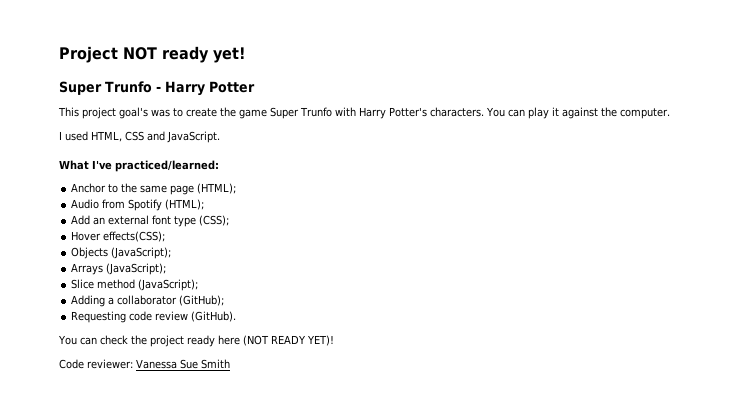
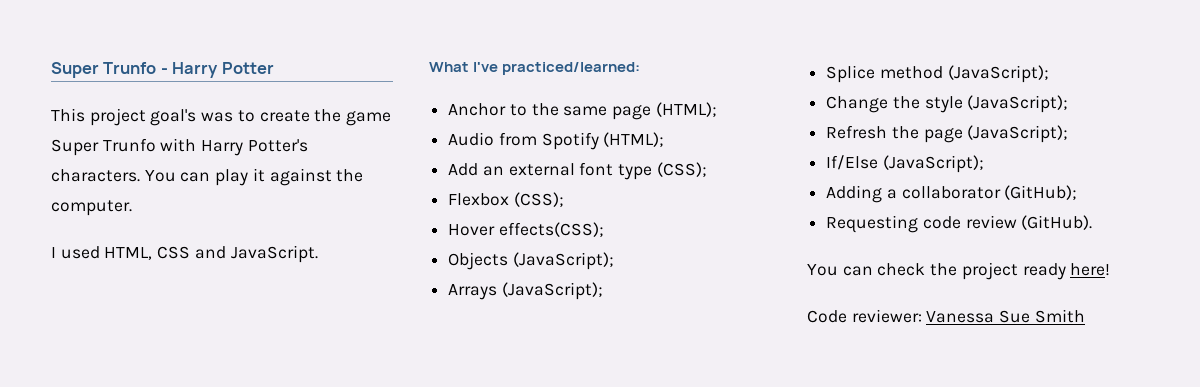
[59,46,246,63] Project NOT ready yet! // -> (51, 70) none
(230, 220) none -> [448,192,564,207] // Flexbox (CSS);
[71,279,95,289] Slice -> [826,65,876,83] Splice
(199, 285) none -> [826,95,1069,113] [826,125,1069,143] [826,155,984,173] // Change the style (JavaScript); // Refresh the page (JavaScript); // If/Else (JavaScript);
[217,335,334,346] here (NOT READY YET)! -> [1070,263,1111,276] here!

